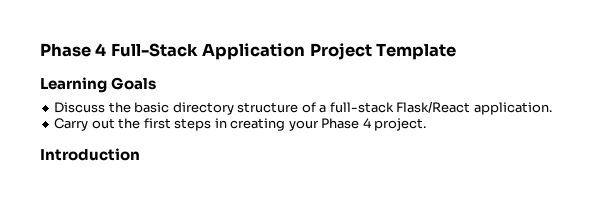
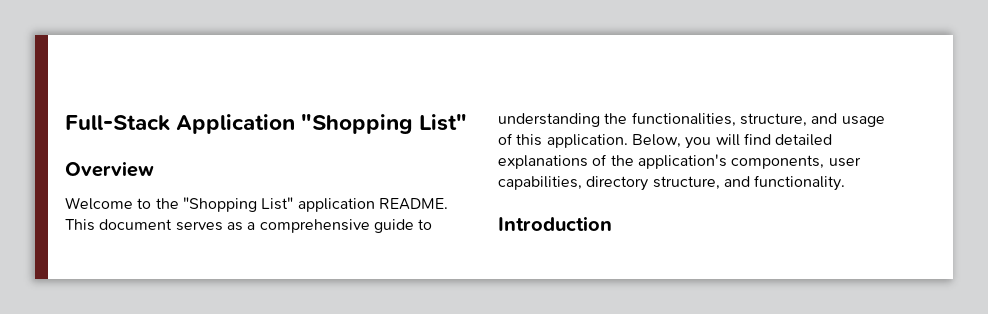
[40,43,457,60] [40,77,157,93] [54,101,552,115] [54,118,427,131] Phase 4 Full-Stack Application Project Template // Learning Goals // Discuss the basic directory structure of a full-stack Flask/React application. // Carry out the first steps in creating your Phase 4 project. -> [65,114,468,134] [65,161,154,177] [65,197,448,212] [65,219,433,233] [498,112,885,127] [498,133,833,149] [498,154,861,169] [498,175,846,191] Full-Stack Application "Shopping List" // Overview // Welcome to the "Shopping List" application README. This document serves as a comprehensive guide to understanding the functionalities, structure, and usage of this application. Below, you will find detailed explanations of the application's components, user capabilities, directory structure, and functionality.

